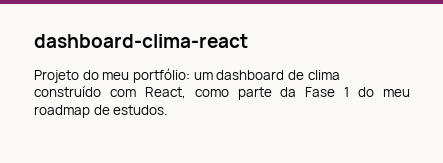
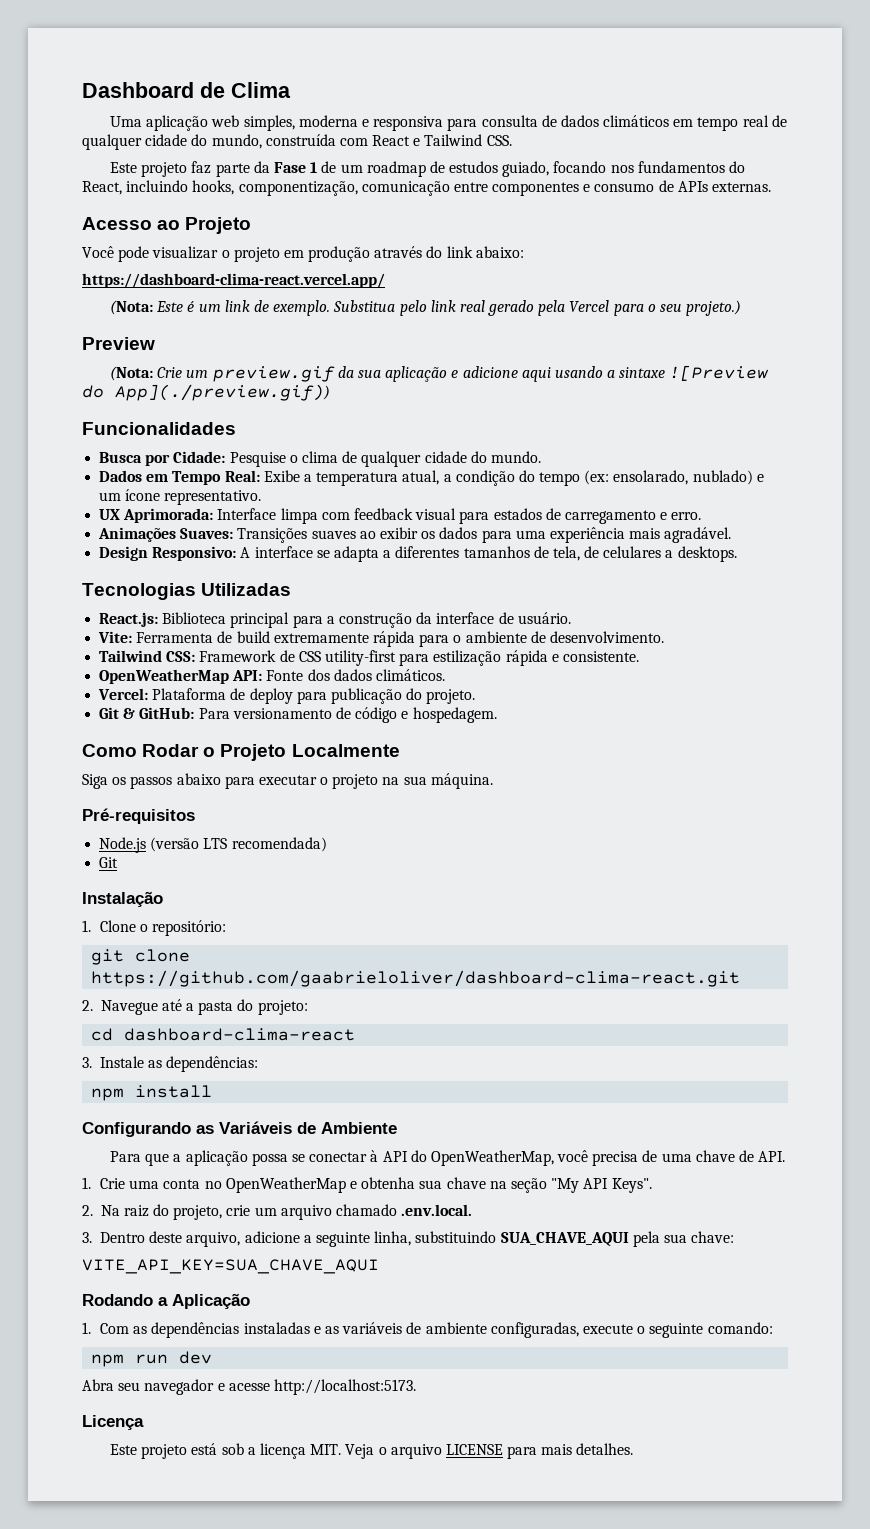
[34,34,248,48] [34,68,340,83] [34,86,411,100] [34,105,168,118] dashboard-clima-react // Projeto do meu portfólio: um dashboard de clima construído com React, como parte da Fase 1 do meu roadmap de estudos. -> [82,82,291,98] [110,115,787,131] [82,134,512,150] [110,161,745,177] [82,180,772,196] [82,217,252,234] [82,246,524,262] [82,273,385,288] [110,300,742,316] [82,337,155,350] [110,365,770,382] [82,384,330,401] [82,422,236,435] [99,451,541,467] [99,470,764,486] [99,489,262,505] [99,508,702,524] [98,527,732,543] [99,546,737,562] [82,583,292,600] [99,612,571,628] [98,631,664,647] [99,650,639,666] [99,669,445,684] [98,688,476,704] [99,707,497,723] [82,744,400,761] [82,773,493,789] [82,808,195,824] [99,837,327,853] [99,857,119,868] [82,891,163,907] [82,920,227,936] [91,949,191,965] [91,970,741,987] [82,999,308,1015] [91,1028,356,1041] [82,1056,259,1072] [91,1085,213,1101] [82,1121,397,1137] [110,1150,786,1166] [82,1177,652,1193] [82,1204,473,1220] [82,1231,735,1247] [82,1259,379,1274] [82,1293,250,1309] [82,1322,773,1338] [91,1351,213,1367] [82,1379,416,1395] [82,1415,144,1430] [110,1443,634,1459] Dashboard de Clima // Uma aplicação web simples, moderna e responsiva para consulta de dados climáticos em tempo real de qualquer cidade do mundo, construída com React e Tailwind CSS. // Este projeto faz parte da Fase 1 de um roadmap de estudos guiado, focando nos fundamentos do React, incluindo hooks, componentização, comunicação entre componentes e consumo de APIs externas. // Acesso ao Projeto // Você pode visualizar o projeto em produção através do link abaixo: // https://dashboard-clima-react.vercel.app/ // (Nota: Este é um link de exemplo. Substitua pelo link real gerado pela Vercel para o seu projeto.) // Preview // (Nota: Crie um preview.gif da sua aplicação e adicione aqui usando a sintaxe ![Preview do App](./preview.gif)) // Funcionalidades // Busca por Cidade: Pesquise o clima de qualquer cidade do mundo. // Dados em Tempo Real: Exibe a temperatura atual, a condição do tempo (ex: ensolarado, nublado) e um ícone representativo. // UX Aprimorada: Interface limpa com feedback visual para estados de carregamento e erro. // Animações Suaves: Transições suaves ao exibir os dados para uma experiência mais agradável. // Design Responsivo: A interface se adapta a diferentes tamanhos de tela, de celulares a desktops. // Tecnologias Utilizadas // React.js: Biblioteca principal para a construção da interface de usuário. // Vite: Ferramenta de build extremamente rápida para o ambiente de desenvolvimento. // Tailwind CSS: Framework de CSS utility-first para estilização rápida e consistente. // OpenWeatherMap API: Fonte dos dados climáticos. // Vercel: Plataforma de deploy para publicação do projeto. // Git & GitHub: Para versionamento de código e hospedagem. // Como Rodar o Projeto Localmente // Siga os passos abaixo para executar o projeto na sua máquina. // Pré-requisitos // Node.js (versão LTS recomendada) // Git // Instalação // 1. Clone o repositório: // git clone https://github.com/gaabrieloliver/dashboard-clima-react.git // 2. Navegue até a pasta do projeto: // cd dashboard-clima-react // 3. Instale as dependências: // npm install // Configurando as Variáveis de Ambiente // Para que a aplicação possa se conectar à API do OpenWeatherMap, você precisa de uma chave de API. // 1. Crie uma conta no OpenWeatherMap e obtenha sua chave na seção "My API Keys". // 2. Na raiz do projeto, crie um arquivo chamado .env.local. // 3. Dentro deste arquivo, adicione a seguinte linha, substituindo SUA_CHAVE_AQUI pela sua chave: // VITE_API_KEY=SUA_CHAVE_AQUI // Rodando a Aplicação // 1. Com as dependências instaladas e as variáveis de ambiente configuradas, execute o seguinte comando: // npm run dev // Abra seu navegador e acesse http://localhost:5173. // Licença // Este projeto está sob a licença MIT. Veja o arquivo LICENSE para mais detalhes.

